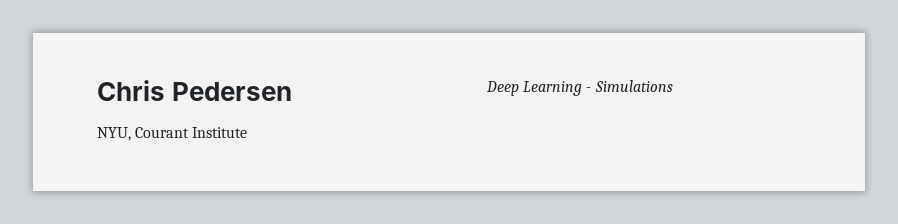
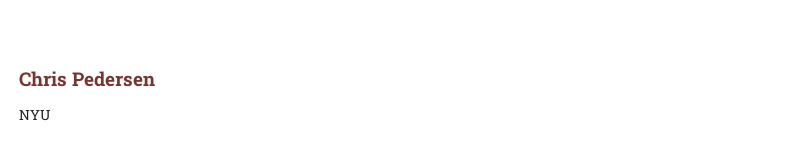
[97,127,248,141] [486,80,673,96] NYU, Courant Institute // Deep Learning - Simulations -> [19,110,50,121] NYU

